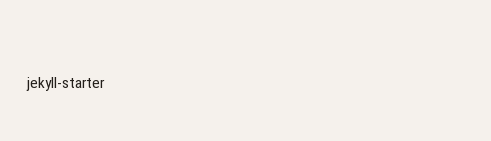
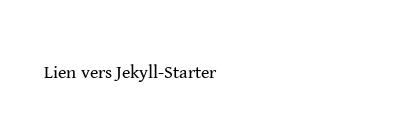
[26,77,105,91] jekyll-starter -> [44,64,218,82] Lien vers Jekyll-Starter

